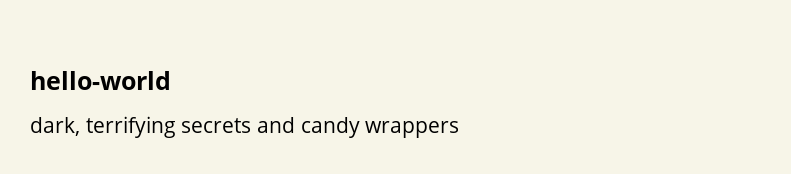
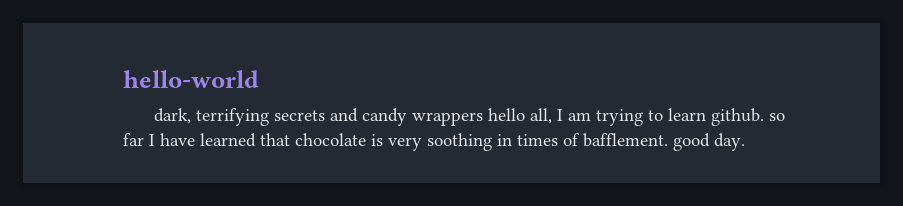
(460, 129) none -> [488,108,786,126] [123,133,745,151] hello all, I am trying to learn github. so far I have learned that chocolate is very soothing in times of bafflement. good day.

